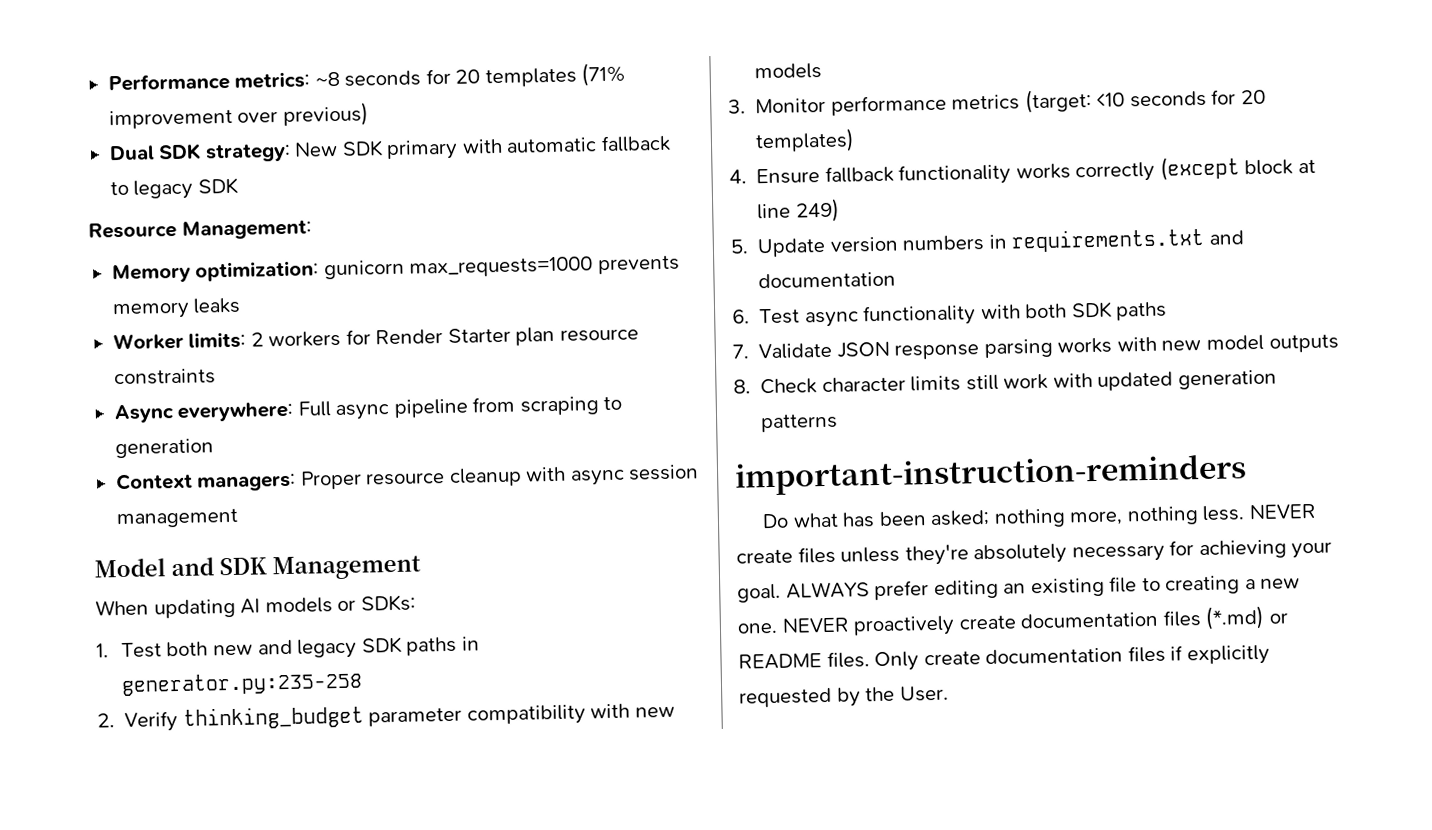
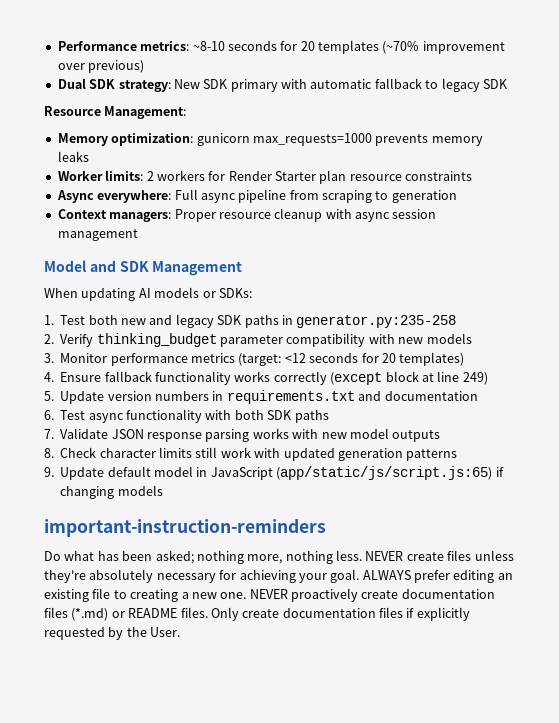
[314,71,340,87] ~8 -> [192,41,225,51] ~8-10
[581,62,627,87] (71% -> [382,41,420,54] (~70%
[1096,92,1126,107] <10 -> [284,353,306,363] <12
(839, 423) none -> [44,466,504,480] [60,485,163,499] // 9. Update default model in JavaScript (app/static/js/script.js:65) if changing models

